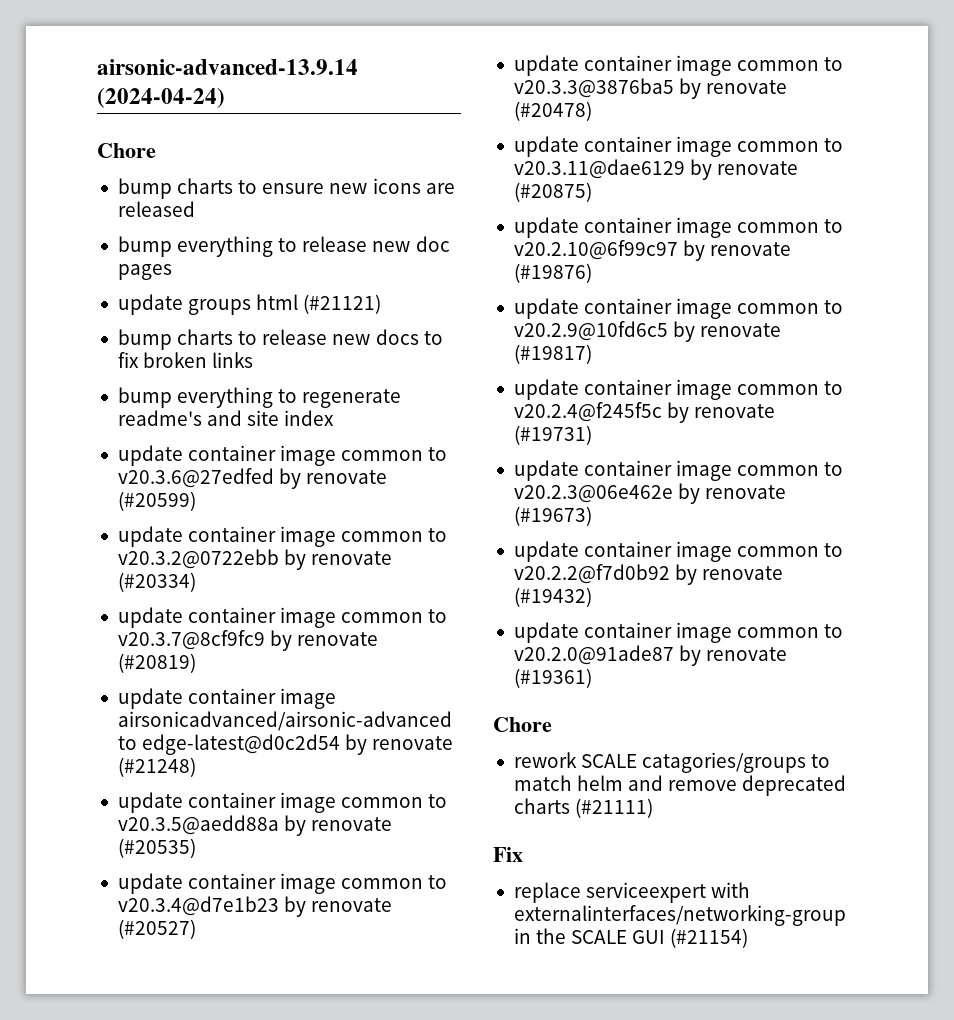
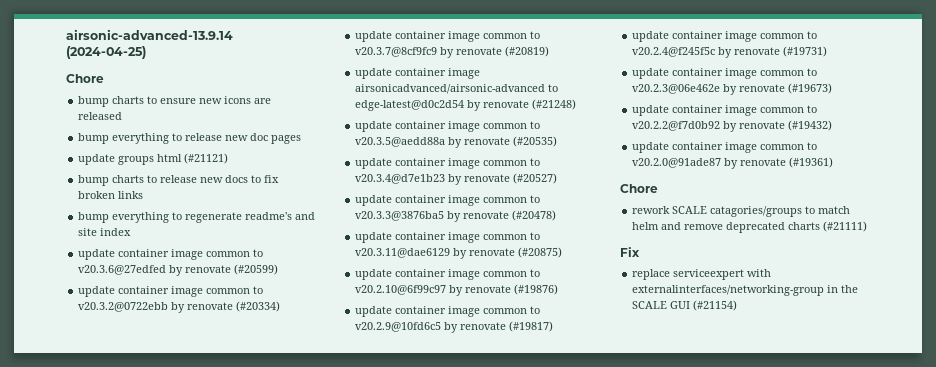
[97,88,225,108] (2024-04-24) -> [66,46,146,59] (2024-04-25)

